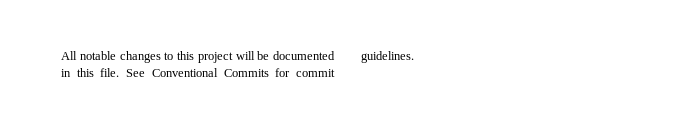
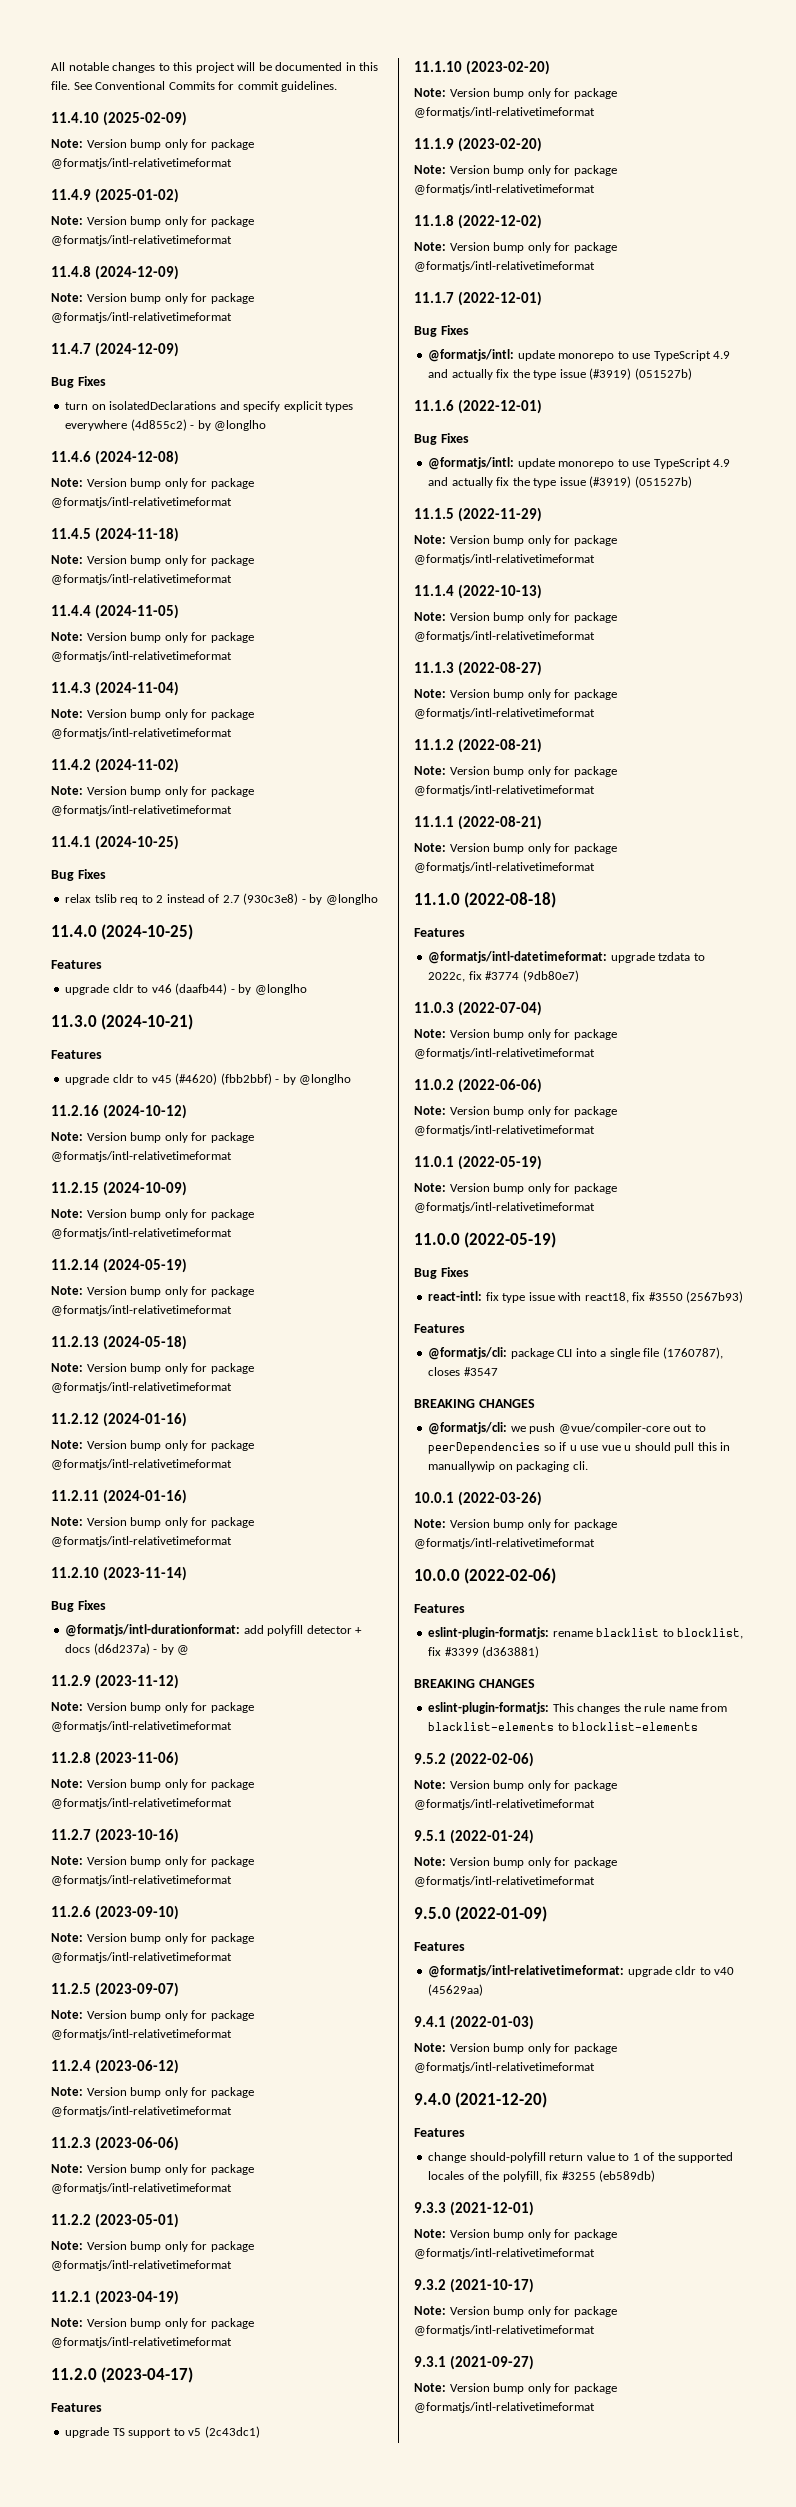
(414, 57) none -> [51,111,188,126] [51,139,254,150] [51,158,232,169] [51,188,180,203] [51,216,254,227] [51,235,232,246] [51,265,180,280] [51,293,254,304] [51,312,232,323] [51,342,180,357] [51,376,106,388] [65,401,354,412] [65,419,267,431] [51,450,180,465] [51,478,254,489] [51,497,232,508] [51,527,180,542] [51,555,254,566] [51,574,232,585] [51,604,180,619] [51,632,254,643] [51,651,232,662] [51,681,180,696] [51,709,254,720] [51,728,232,739] [51,758,180,773] [51,786,254,797] [51,805,232,816] [51,835,180,850] [51,869,106,881] [65,893,378,905] [51,924,194,940] [51,960,102,969] [65,983,307,995] [51,1014,194,1030] [51,1050,102,1059] [65,1073,352,1085] [51,1104,188,1119] [51,1132,254,1143] [51,1151,232,1162] [51,1181,188,1196] [51,1209,254,1220] [51,1228,232,1239] [51,1258,188,1273] [51,1286,254,1297] [51,1305,232,1316] [51,1335,188,1350] [51,1363,254,1374] [51,1382,232,1393] [51,1412,188,1427] [51,1440,254,1451] [51,1459,232,1470] [51,1489,188,1504] [51,1517,254,1528] [51,1536,232,1547] [51,1566,188,1581] [51,1600,106,1612] [65,1624,363,1637] [65,1643,190,1655] [51,1674,180,1689] [51,1702,254,1713] [51,1721,232,1732] [51,1751,180,1766] [51,1779,254,1790] [51,1798,232,1809] [51,1828,180,1843] [51,1856,254,1867] [51,1875,232,1886] [51,1905,180,1920] [51,1933,254,1944] [51,1952,232,1963] [51,1982,180,1997] [51,2010,254,2021] [51,2029,232,2040] [51,2059,180,2074] [51,2087,254,2098] [51,2106,232,2117] [51,2136,180,2151] [51,2164,254,2175] [51,2183,232,2194] [51,2213,180,2228] [51,2241,254,2252] [51,2260,232,2271] [51,2290,180,2305] [51,2318,254,2329] [51,2337,232,2348] [51,2367,194,2383] [51,2403,102,2412] [65,2426,260,2438] [414,60,551,75] [414,88,617,99] [414,107,595,118] [414,137,543,152] [414,165,617,176] [414,184,595,195] [414,214,543,229] [414,242,617,253] [414,261,595,272] [414,291,543,306] [414,325,469,337] [428,349,731,362] [428,368,692,380] [414,399,543,414] [414,433,469,445] [428,457,731,470] [428,476,692,488] [414,507,543,522] [414,535,617,546] [414,554,595,565] [414,584,543,599] [414,612,617,623] [414,631,595,642] [414,661,543,676] [414,689,617,700] [414,708,595,719] [414,738,543,753] [414,766,617,777] [414,785,595,796] [414,815,543,830] [414,843,617,854] [414,862,595,873] [414,892,557,908] [414,928,465,937] [428,951,705,964] [428,970,579,982] [414,1001,543,1016] [414,1029,617,1040] [414,1048,595,1059] [414,1078,543,1093] [414,1106,617,1117] [414,1125,595,1136] [414,1155,543,1170] [414,1183,617,1194] [414,1202,595,1213] [414,1232,557,1248] [414,1267,469,1279] [428,1291,744,1303] [414,1324,465,1333] [428,1347,723,1360] [428,1367,498,1376] [414,1399,535,1408] [428,1422,706,1435] [428,1442,731,1454] [428,1461,588,1472] [414,1491,543,1506] [414,1519,617,1530] [414,1538,595,1549] [414,1568,557,1584] [414,1604,465,1613] [428,1627,744,1639] [428,1646,540,1658] [414,1679,535,1688] [428,1702,728,1714] [428,1722,699,1731] [414,1752,535,1767] [414,1780,617,1791] [414,1799,595,1810] [414,1829,535,1844] [414,1857,617,1868] [414,1876,595,1887] [414,1906,548,1922] [414,1942,465,1951] [428,1965,735,1978] [428,1984,484,1996] [414,2015,535,2030] [414,2043,617,2054] [414,2062,595,2073] [414,2092,548,2108] [414,2128,465,2137] [428,2152,734,2163] [428,2170,656,2182] [414,2201,535,2216] [414,2229,617,2240] [414,2248,595,2259] [414,2278,535,2293] [414,2306,617,2317] [414,2325,595,2336] [414,2355,535,2370] [414,2383,617,2394] [414,2402,595,2413] // 11.4.10 (2025-02-09) // Note: Version bump only for package @formatjs/intl-relativetimeformat // 11.4.9 (2025-01-02) // Note: Version bump only for package @formatjs/intl-relativetimeformat // 11.4.8 (2024-12-09) // Note: Version bump only for package @formatjs/intl-relativetimeformat // 11.4.7 (2024-12-09) // Bug Fixes // turn on isolatedDeclarations and specify explicit types everywhere (4d855c2) - by @longlho // 11.4.6 (2024-12-08) // Note: Version bump only for package @formatjs/intl-relativetimeformat // 11.4.5 (2024-11-18) // Note: Version bump only for package @formatjs/intl-relativetimeformat // 11.4.4 (2024-11-05) // Note: Version bump only for package @formatjs/intl-relativetimeformat // 11.4.3 (2024-11-04) // Note: Version bump only for package @formatjs/intl-relativetimeformat // 11.4.2 (2024-11-02) // Note: Version bump only for package @formatjs/intl-relativetimeformat // 11.4.1 (2024-10-25) // Bug Fixes // relax tslib req to 2 instead of 2.7 (930c3e8) - by @longlho // 11.4.0 (2024-10-25) // Features // upgrade cldr to v46 (daafb44) - by @longlho // 11.3.0 (2024-10-21) // Features // upgrade cldr to v45 (#4620) (fbb2bbf) - by @longlho // 11.2.16 (2024-10-12) // Note: Version bump only for package @formatjs/intl-relativetimeformat // 11.2.15 (2024-10-09) // Note: Version bump only for package @formatjs/intl-relativetimeformat // 11.2.14 (2024-05-19) // Note: Version bump only for package @formatjs/intl-relativetimeformat // 11.2.13 (2024-05-18) // Note: Version bump only for package @formatjs/intl-relativetimeformat // 11.2.12 (2024-01-16) // Note: Version bump only for package @formatjs/intl-relativetimeformat // 11.2.11 (2024-01-16) // Note: Version bump only for package @formatjs/intl-relativetimeformat // 11.2.10 (2023-11-14) // Bug Fixes // @formatjs/intl-durationformat: add polyfill detector + docs (d6d237a) - by @ // 11.2.9 (2023-11-12) // Note: Version bump only for package @formatjs/intl-relativetimeformat // 11.2.8 (2023-11-06) // Note: Version bump only for package @formatjs/intl-relativetimeformat // 11.2.7 (2023-10-16) // Note: Version bump only for package @formatjs/intl-relativetimeformat // 11.2.6 (2023-09-10) // Note: Version bump only for package @formatjs/intl-relativetimeformat // 11.2.5 (2023-09-07) // Note: Version bump only for package @formatjs/intl-relativetimeformat // 11.2.4 (2023-06-12) // Note: Version bump only for package @formatjs/intl-relativetimeformat // 11.2.3 (2023-06-06) // Note: Version bump only for package @formatjs/intl-relativetimeformat // 11.2.2 (2023-05-01) // Note: Version bump only for package @formatjs/intl-relativetimeformat // 11.2.1 (2023-04-19) // Note: Version bump only for package @formatjs/intl-relativetimeformat // 11.2.0 (2023-04-17) // Features // upgrade TS support to v5 (2c43dc1) // 11.1.10 (2023-02-20) // Note: Version bump only for package @formatjs/intl-relativetimeformat // 11.1.9 (2023-02-20) // Note: Version bump only for package @formatjs/intl-relativetimeformat // 11.1.8 (2022-12-02) // Note: Version bump only for package @formatjs/intl-relativetimeformat // 11.1.7 (2022-12-01) // Bug Fixes // @formatjs/intl: update monorepo to use TypeScript 4.9 and actually fix the type issue (#3919) (051527b) // 11.1.6 (2022-12-01) // Bug Fixes // @formatjs/intl: update monorepo to use TypeScript 4.9 and actually fix the type issue (#3919) (051527b) // 11.1.5 (2022-11-29) // Note: Version bump only for package @formatjs/intl-relativetimeformat // 11.1.4 (2022-10-13) // Note: Version bump only for package @formatjs/intl-relativetimeformat // 11.1.3 (2022-08-27) // Note: Version bump only for package @formatjs/intl-relativetimeformat // 11.1.2 (2022-08-21) // Note: Version bump only for package @formatjs/intl-relativetimeformat // 11.1.1 (2022-08-21) // Note: Version bump only for package @formatjs/intl-relativetimeformat // 11.1.0 (2022-08-18) // Features // @formatjs/intl-datetimeformat: upgrade tzdata to 2022c, fix #3774 (9db80e7) // 11.0.3 (2022-07-04) // Note: Version bump only for package @formatjs/intl-relativetimeformat // 11.0.2 (2022-06-06) // Note: Version bump only for package @formatjs/intl-relativetimeformat // 11.0.1 (2022-05-19) // Note: Version bump only for package @formatjs/intl-relativetimeformat // 11.0.0 (2022-05-19) // Bug Fixes // react-intl: fix type issue with react18, fix #3550 (2567b93) // Features // @formatjs/cli: package CLI into a single file (1760787), closes #3547 // BREAKING CHANGES // @formatjs/cli: we push @vue/compiler-core out to peerDependencies so if u use vue u should pull this in manuallywip on packaging cli. // 10.0.1 (2022-03-26) // Note: Version bump only for package @formatjs/intl-relativetimeformat // 10.0.0 (2022-02-06) // Features // eslint-plugin-formatjs: rename blacklist to blocklist, fix #3399 (d363881) // BREAKING CHANGES // eslint-plugin-formatjs: This changes the rule name from blacklist-elements to blocklist-elements // 9.5.2 (2022-02-06) // Note: Version bump only for package @formatjs/intl-relativetimeformat // 9.5.1 (2022-01-24) // Note: Version bump only for package @formatjs/intl-relativetimeformat // 9.5.0 (2022-01-09) // Features // @formatjs/intl-relativetimeformat: upgrade cldr to v40 (45629aa) // 9.4.1 (2022-01-03) // Note: Version bump only for package @formatjs/intl-relativetimeformat // 9.4.0 (2021-12-20) // Features // change should-polyfill return value to 1 of the supported locales of the polyfill, fix #3255 (eb589db) // 9.3.3 (2021-12-01) // Note: Version bump only for package @formatjs/intl-relativetimeformat // 9.3.2 (2021-10-17) // Note: Version bump only for package @formatjs/intl-relativetimeformat // 9.3.1 (2021-09-27) // Note: Version bump only for package @formatjs/intl-relativetimeformat

